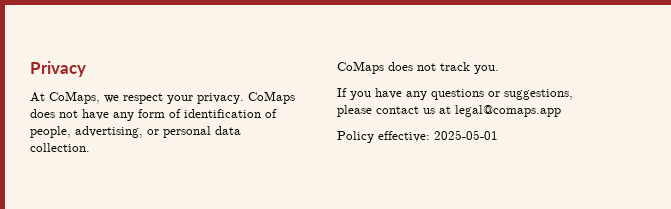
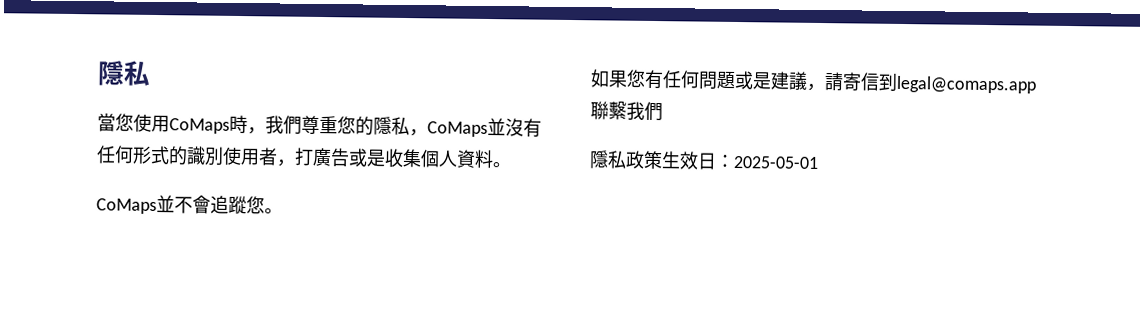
[30,61,86,77] [30,91,295,104] [30,109,277,121] [30,126,241,138] [30,143,90,152] [337,61,499,74] [337,88,573,100] [337,105,561,117] [337,131,430,143] Privacy // At CoMaps, we respect your privacy. CoMaps does not have any form of identification of people, advertising, or personal data collection. // CoMaps does not track you. // If you have any questions or suggestions, please contact us at legal@comaps.app // Policy effective: -> [97,60,151,86] [97,113,542,138] [96,145,511,169] [96,195,283,215] [590,69,1037,94] [590,101,663,122] [589,150,735,170] 隱私 // 當您使用CoMaps時，我們尊重您的隱私，CoMaps並沒有任何形式的識別使用者，打廣告或是收集個人資料。 // CoMaps並不會追蹤您。 // 如果您有任何問題或是建議，請寄信到legal@comaps.app聯繫我們 // 隱私政策生效日：

